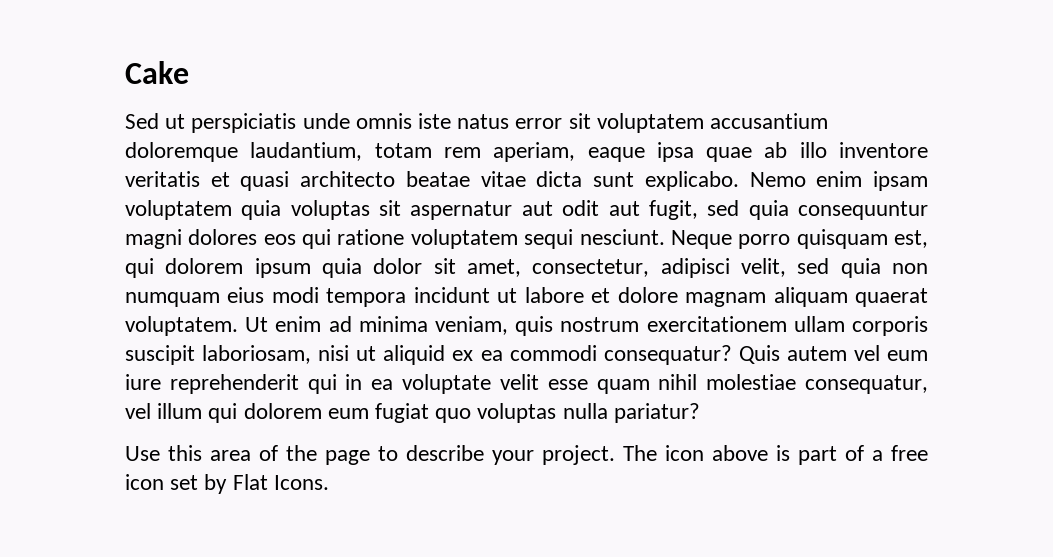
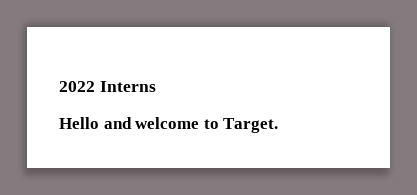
[125,61,189,84] [125,113,829,133] [125,142,928,162] [125,171,929,191] [125,200,929,220] [125,229,928,249] [125,258,929,278] [125,287,928,307] [125,316,928,336] [125,345,928,365] [125,374,928,394] [125,403,700,423] [125,445,928,465] [125,474,329,494] Cake // Sed ut perspiciatis unde omnis iste natus error sit voluptatem accusantium doloremque laudantium, totam rem aperiam, eaque ipsa quae ab illo inventore veritatis et quasi architecto beatae vitae dicta sunt explicabo. Nemo enim ipsam voluptatem quia voluptas sit aspernatur aut odit aut fugit, sed quia consequuntur magni dolores eos qui ratione voluptatem sequi nesciunt. Neque porro quisquam est, qui dolorem ipsum quia dolor sit amet, consectetur, adipisci velit, sed quia non numquam eius modi tempora incidunt ut labore et dolore magnam aliquam quaerat voluptatem. Ut enim ad minima veniam, quis nostrum exercitationem ullam corporis suscipit laboriosam, nisi ut aliquid ex ea commodi consequatur? Quis autem vel eum iure reprehenderit qui in ea voluptate velit esse quam nihil molestiae consequatur, vel illum qui dolorem eum fugiat quo voluptas nulla pariatur? // Use this area of the page to describe your project. The icon above is part of a free icon set by Flat Icons. -> [59,81,156,92] [59,117,279,133] 2022 Interns // Hello and welcome to Target.

